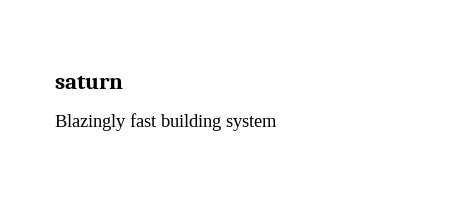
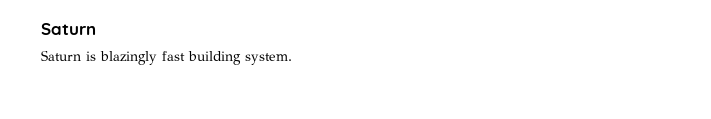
[55,76,123,89] [55,114,126,131] saturn // Blazingly -> [41,23,96,35] [41,50,157,65] Saturn // Saturn is blazingly
[226,116,277,131] system -> [245,53,292,65] system.

